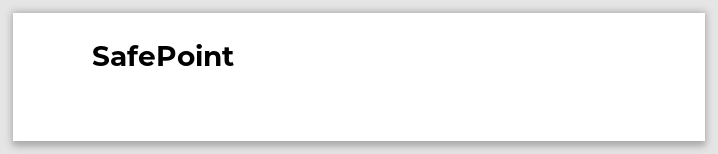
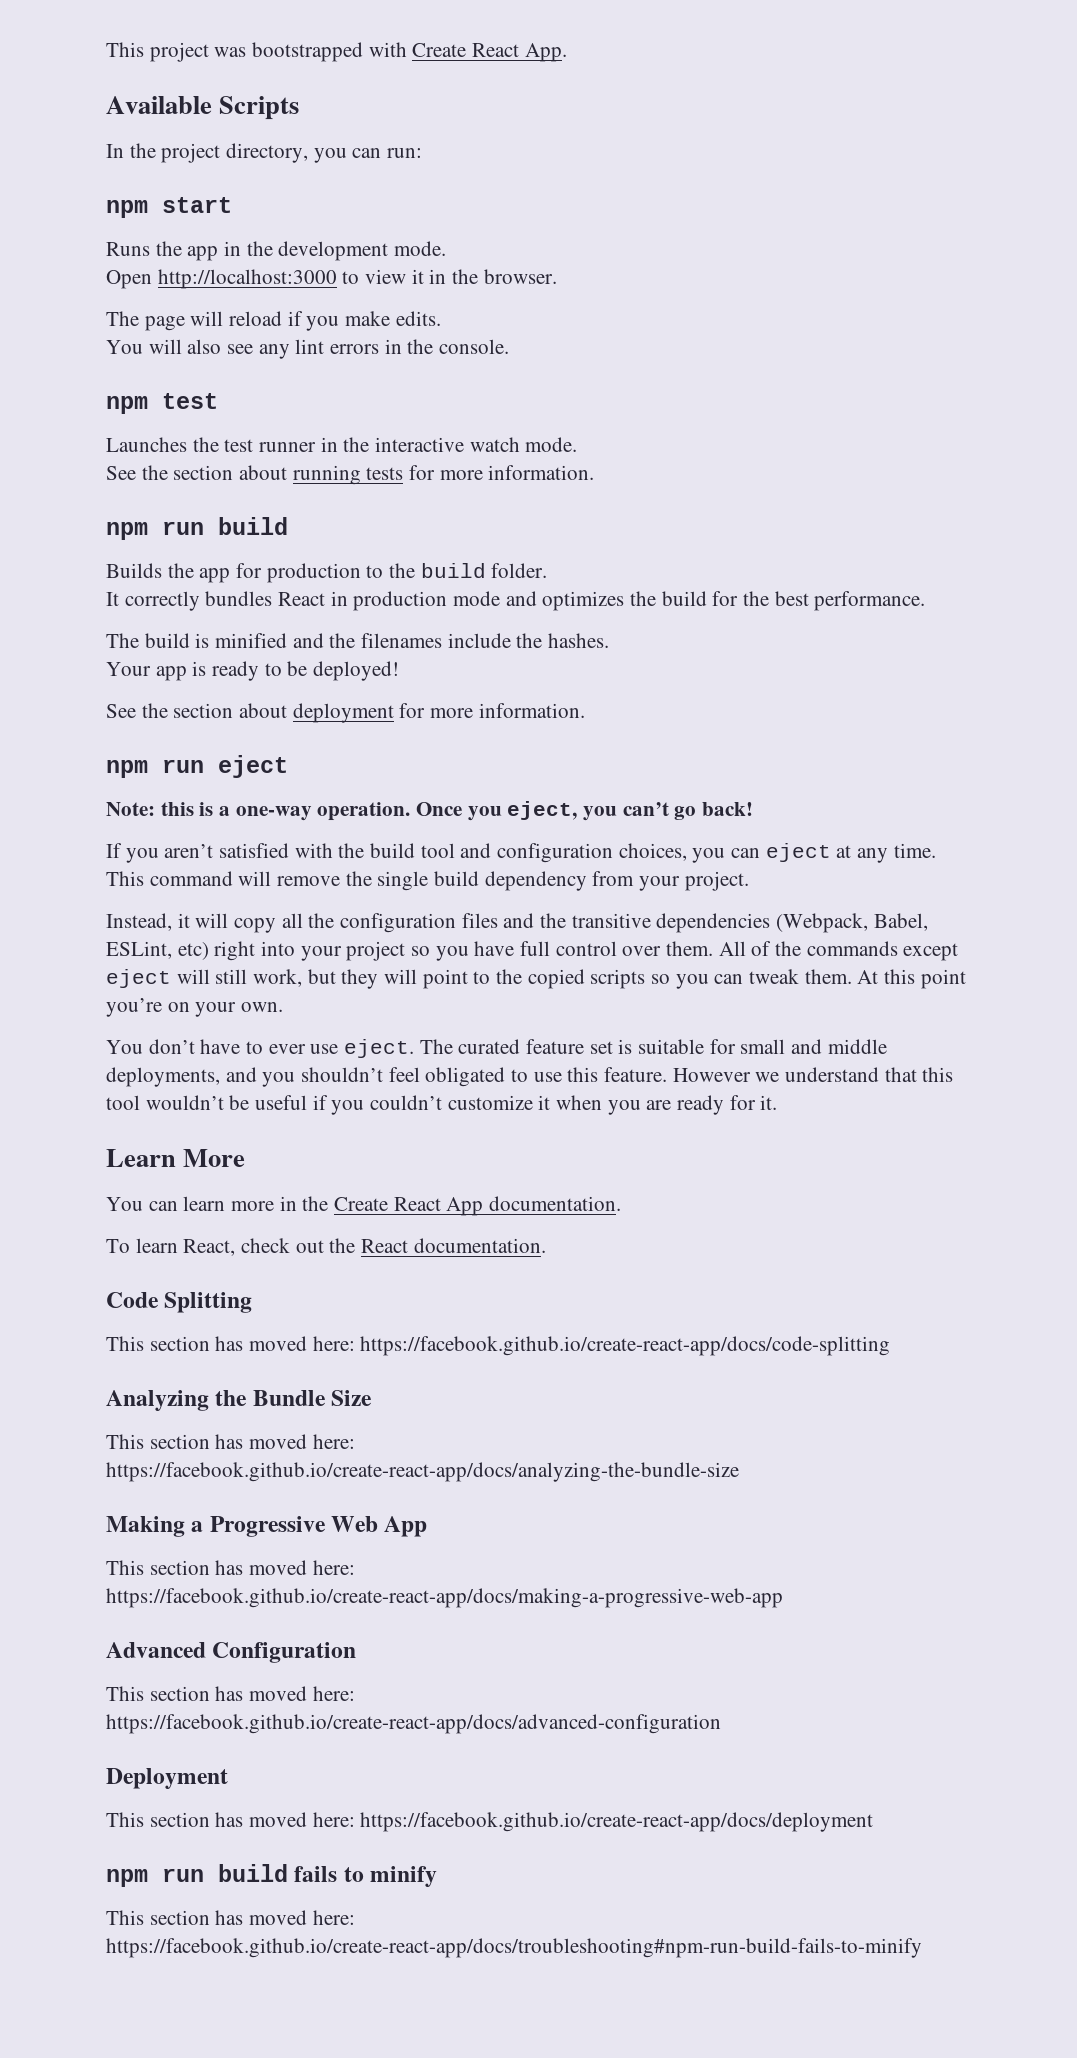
[92,44,234,66] SafePoint -> [106,42,567,62] [106,96,300,120] [106,143,423,163] [106,197,232,218] [106,241,447,261] [106,269,557,289] [106,311,441,331] [106,339,510,359] [106,393,218,414] [106,437,578,452] [106,465,595,485] [106,517,288,540] [106,563,548,583] [106,591,926,611] [106,633,610,648] [106,661,400,681] [106,703,585,723] [106,755,288,778] [106,801,754,821] [106,843,936,863] [106,871,749,891] [106,913,928,933] [106,941,959,961] [106,969,966,989] [106,998,284,1017] [106,1039,887,1058] [106,1067,954,1087] [106,1095,778,1115] [106,1149,246,1167] [106,1196,622,1216] [106,1238,546,1256] [106,1292,253,1313] [106,1336,891,1356] [106,1390,373,1411] [106,1434,355,1449] [106,1462,739,1482] [106,1516,428,1537] [106,1560,355,1575] [106,1588,783,1608] [106,1642,357,1663] [106,1686,355,1701] [106,1714,721,1734] [106,1768,228,1789] [106,1812,874,1832] [106,1864,438,1887] [106,1910,355,1925] [106,1938,922,1958] This project was bootstrapped with Create React App. // Available Scripts // In the project directory, you can run: // npm start // Runs the app in the development mode. // Open http://localhost:3000 to view it in the browser. // The page will reload if you make edits. // You will also see any lint errors in the console. // npm test // Launches the test runner in the interactive watch mode. // See the section about running tests for more information. // npm run build // Builds the app for production to the build folder. // It correctly bundles React in production mode and optimizes the build for the best performance. // The build is minified and the filenames include the hashes. // Your app is ready to be deployed! // See the section about deployment for more information. // npm run eject // Note: this is a one-way operation. Once you eject, you can’t go back! // If you aren’t satisfied with the build tool and configuration choices, you can eject at any time. This command will remove the single build dependency from your project. // Instead, it will copy all the configuration files and the transitive dependencies (Webpack, Babel, ESLint, etc) right into your project so you have full control over them. All of the commands except eject will still work, but they will point to the copied scripts so you can tweak them. At this point you’re on your own. // You don’t have to ever use eject. The curated feature set is suitable for small and middle deployments, and you shouldn’t feel obligated to use this feature. However we understand that this tool wouldn’t be useful if you couldn’t customize it when you are ready for it. // Learn More // You can learn more in the Create React App documentation. // To learn React, check out the React documentation. // Code Splitting // This section has moved here: https://facebook.github.io/create-react-app/docs/code-splitting // Analyzing the Bundle Size // This section has moved here: https://facebook.github.io/create-react-app/docs/analyzing-the-bundle-size // Making a Progressive Web App // This section has moved here: https://facebook.github.io/create-react-app/docs/making-a-progressive-web-app // Advanced Configuration // This section has moved here: https://facebook.github.io/create-react-app/docs/advanced-configuration // Deployment // This section has moved here: https://facebook.github.io/create-react-app/docs/deployment // npm run build fails to minify // This section has moved here: https://facebook.github.io/create-react-app/docs/troubleshooting#npm-run-build-fails-to-minify

